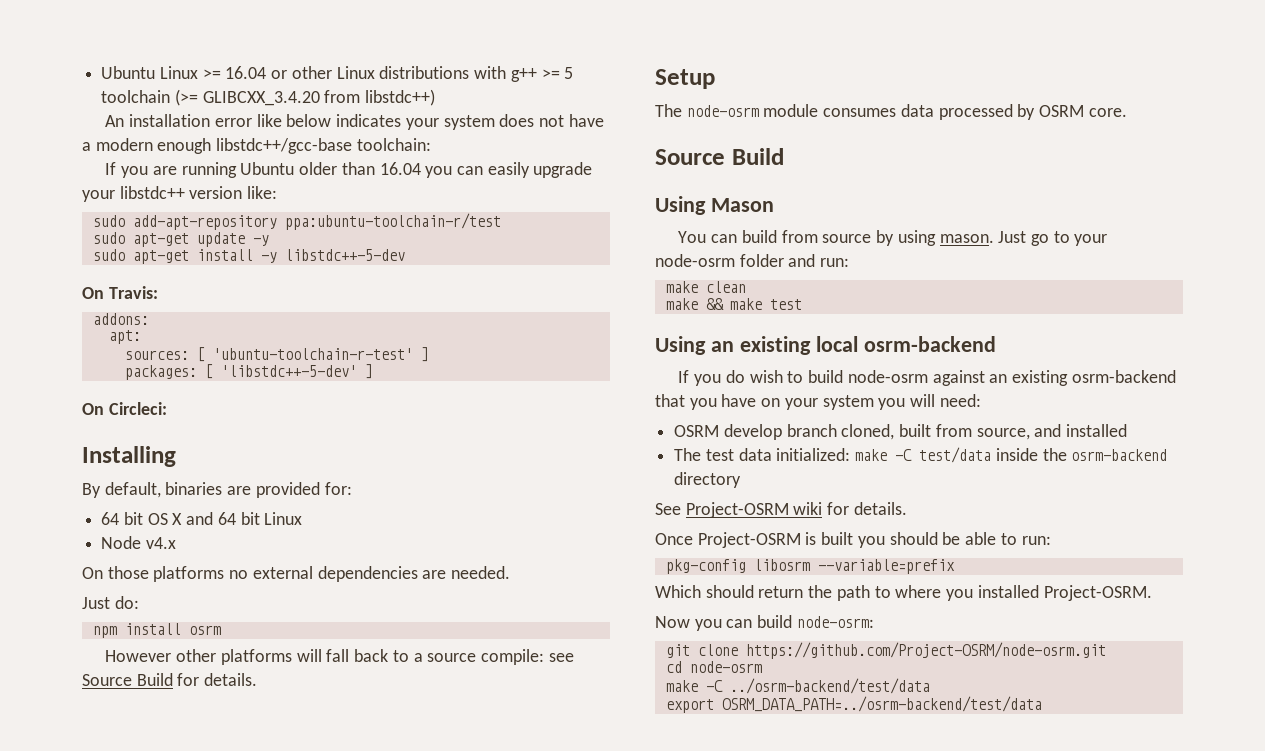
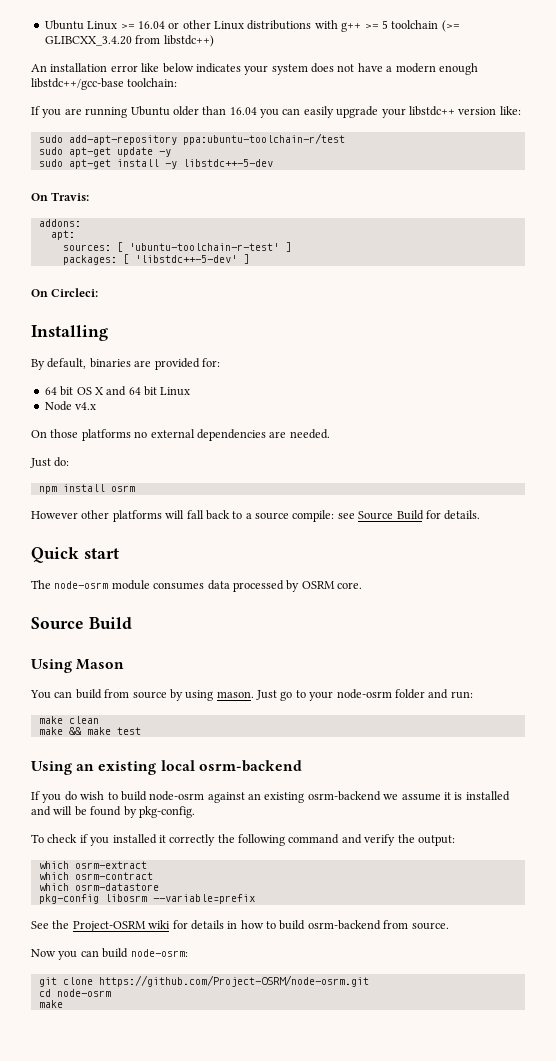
[655,69,715,89] Setup -> [31,547,119,563] Quick start
[655,394,981,410] [674,424,1128,440] [674,447,1168,463] [674,472,742,488] [655,502,907,518] [655,532,1051,548] [665,559,955,574] [655,585,1152,601] that you have on your system you will need: // OSRM develop branch cloned, built from source, and installed // The test data initialized: make -C test/data inside the osrm-backend directory // See Project-OSRM wiki for details. // Once Project-OSRM is built you should be able to run: // pkg-config libosrm --variable=prefix // Which should return the path to where you installed Project-OSRM. -> [383,791,510,801] [31,806,195,818] [31,834,455,846] [38,861,147,869] [38,872,153,880] [38,883,159,891] [38,894,255,904] [31,920,449,932] we assume it is installed and will be found by pkg-config. // To check if you installed it correctly the following command and verify the output: // which osrm-extract // which osrm-contract // which osrm-datastore // pkg-config libosrm --variable=prefix // See the Project-OSRM wiki for details in how to build osrm-backend from source.
[705,678,930,694] [665,696,1042,713] -C ../osrm-backend/test/data // export OSRM_DATA_PATH=../osrm-backend/test/data -> (63, 1004) none

